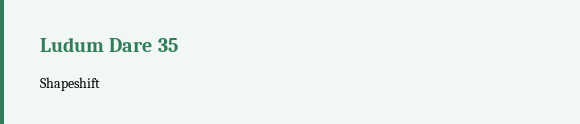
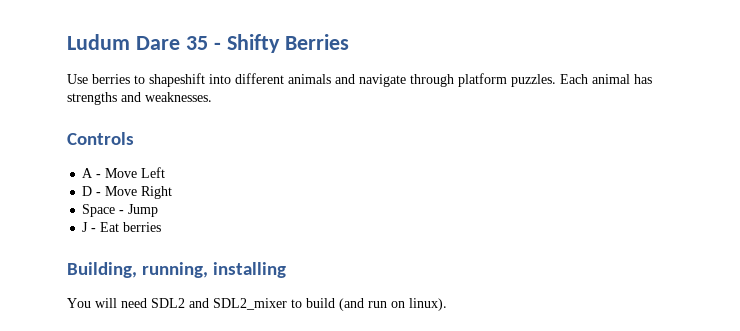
[40,77,100,91] // Shapeshift -> [213,34,349,53] [67,73,652,87] [67,92,212,105] [67,132,134,145] [82,167,166,178] [82,186,173,199] [82,204,159,217] [82,222,162,232] [67,262,287,278] [67,298,447,311] - Shifty Berries // Use berries to shapeshift into different animals and navigate through platform puzzles. Each animal has strengths and weaknesses. // Controls // A - Move Left // D - Move Right // Space - Jump // J - Eat berries // Building, running, installing // You will need SDL2 and SDL2_mixer to build (and run on linux).

